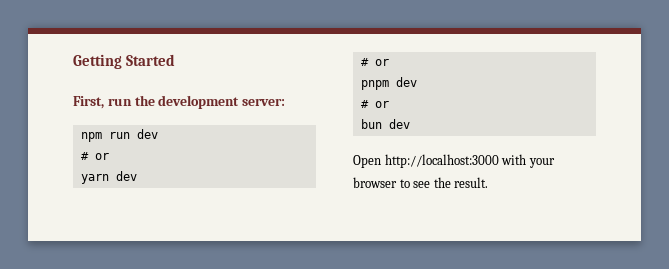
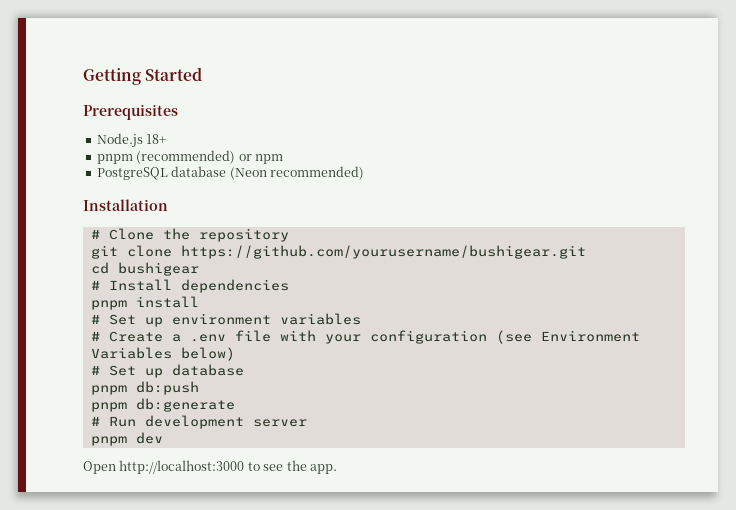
[73,95,286,109] [80,129,158,142] [80,152,109,160] [80,171,137,184] [360,58,389,66] [360,77,417,90] [360,100,389,108] [360,119,382,129] First, run the development server: // npm run dev // # or // yarn dev // # or // pnpm dev // # or // bun -> [83,104,178,120] [96,133,167,148] [96,150,283,164] [96,166,364,180] [83,199,168,211] [90,228,289,242] [90,245,586,259] [90,262,199,276] [90,279,289,293] [90,296,199,310] [90,313,361,327] [90,330,640,344] [90,347,235,361] [90,364,244,378] [90,381,199,395] [90,398,235,412] [90,415,307,429] [90,436,127,446] Prerequisites // Node.js 18+ // pnpm (recommended) or npm // PostgreSQL database (Neon recommended) // Installation // # Clone the repository // git clone https://github.com/yourusername/bushigear.git // cd bushigear // # Install dependencies // pnpm install // # Set up environment variables // # Create a .env file with your configuration (see Environment Variables below) // # Set up database // pnpm db:push // pnpm db:generate // # Run development server // pnpm
[501,154,555,168] [353,177,397,188] with your browser -> (245, 467) none
[454,177,489,188] result. -> [309,464,337,474] app.

